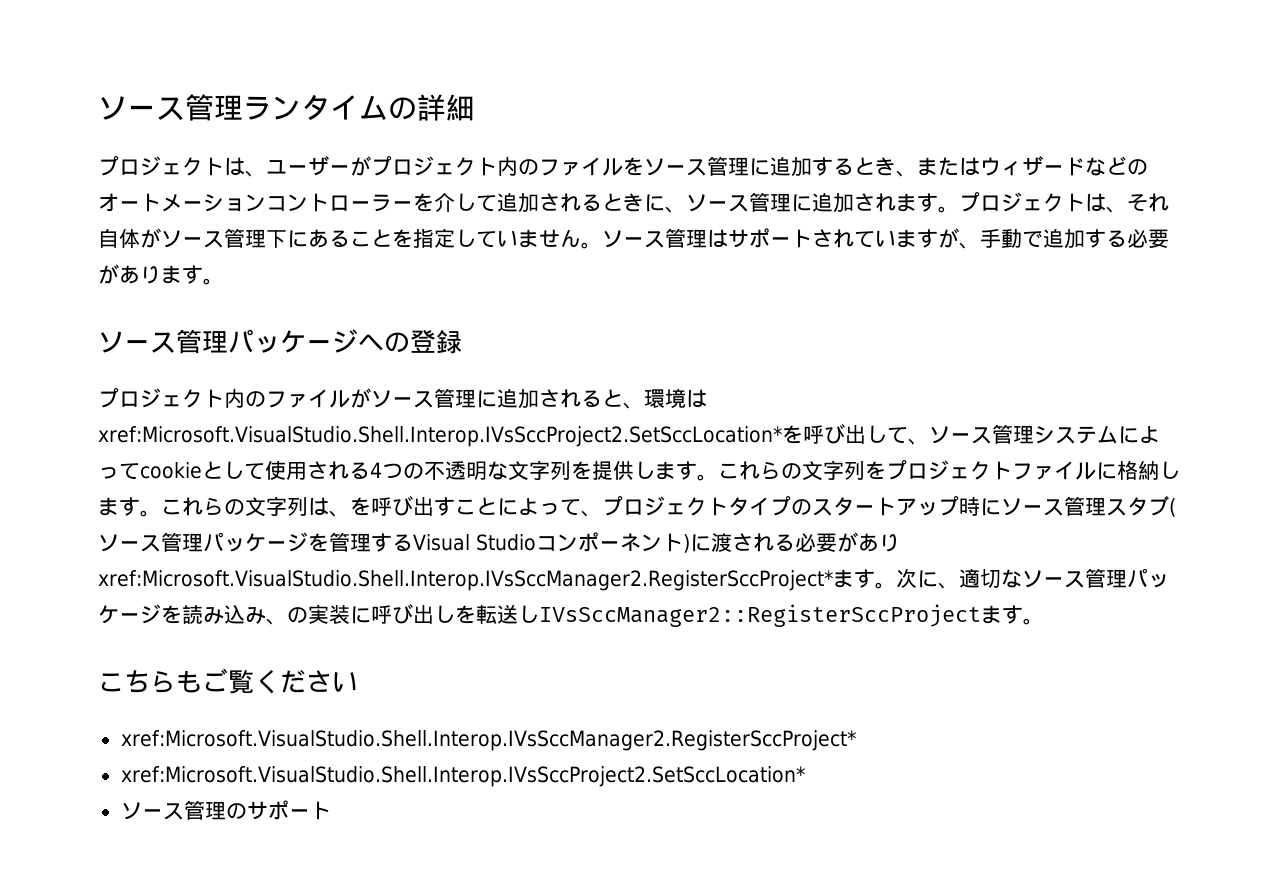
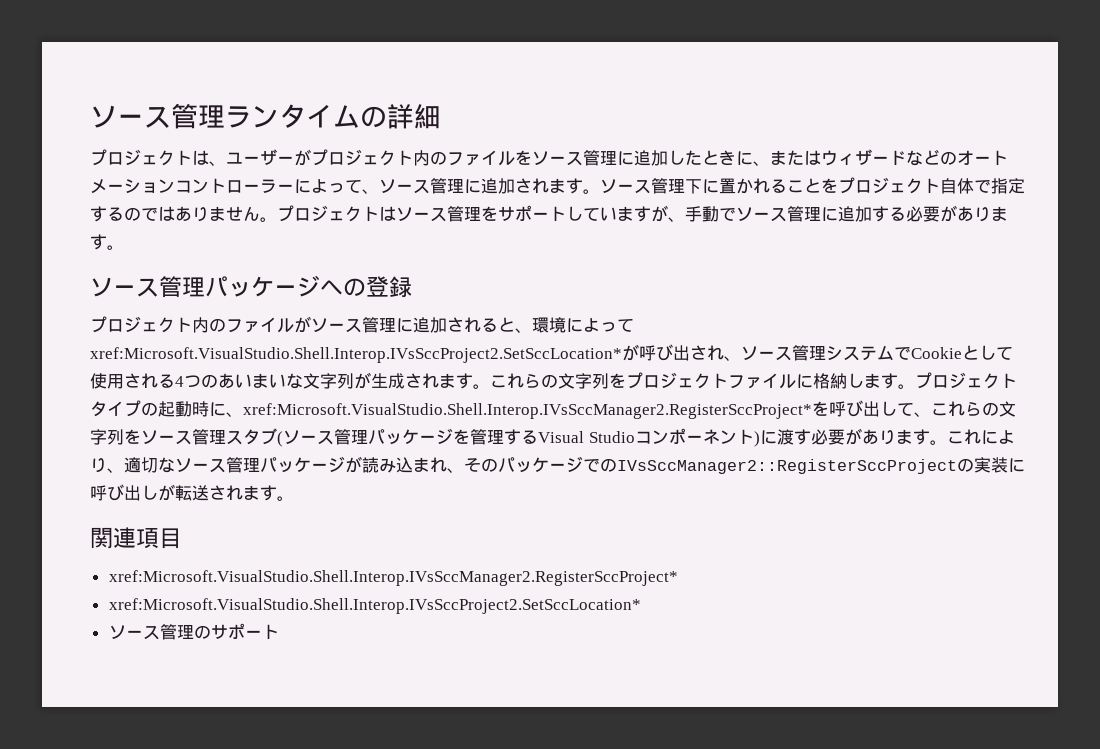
[812,157,896,176] するとき -> [668,150,753,166] したときに
[413,192,665,213] を介して追加されるときに -> [294,179,362,194] によって
[959,192,1169,213] [98,228,854,249] プロジェクトは、それ自体がソース管理下にあることを指定していません。ソース管理はサポートされ -> [600,177,1025,194] [90,205,583,222] ソース管理下に置かれることをプロジェクト自体で指定するのではありません。プロジェクトはソース管理をサポートし
(1043, 239) none -> [736,206,838,222] ソース管理に
[686,389,707,408] [98,424,908,447] はxref:Microsoft.VisualStudio.Shell.Interop.IVsSccProject2.SetSccLocation*を呼び出して -> [566,318,634,333] [90,344,724,363] によってxref:Microsoft.VisualStudio.Shell.Interop.IVsSccProject2.SetSccLocation*が呼び出され
[1117,426,1160,444] [98,462,202,480] によってcookie -> [894,346,962,360] でCookie
[424,460,655,481] 不透明な文字列を提供し -> [218,372,439,389] あいまいな文字列が生成され
[161,496,602,517] これらの文字列は、を呼び出すことによって、 -> (915, 386) none
[812,496,1001,516] スタートアップ時に -> [158,400,1016,419] [90,429,141,445] 起動時に、xref:Microsoft.VisualStudio.Shell.Interop.IVsSccManager2.RegisterSccProject*を呼び出して、これらの文字列を
[732,532,900,552] [98,568,938,591] される必要がありxref:Microsoft.VisualStudio.Shell.Interop.IVsSccManager2.RegisterSccProject*ます。次に -> [793,428,1015,445] [90,458,107,473] す必要があります。これにより
[161,604,287,625] を読み込み、 -> [345,456,957,474] が読み込まれ、そのパッケージでのIVsSccManager2::RegisterSccProject
[455,604,1044,627] [98,668,358,694] を転送しIVsSccManager2::RegisterSccProjectます。 // こちらもご覧ください -> [158,484,294,501] [90,527,182,549] が転送されます。 // 関連項目

